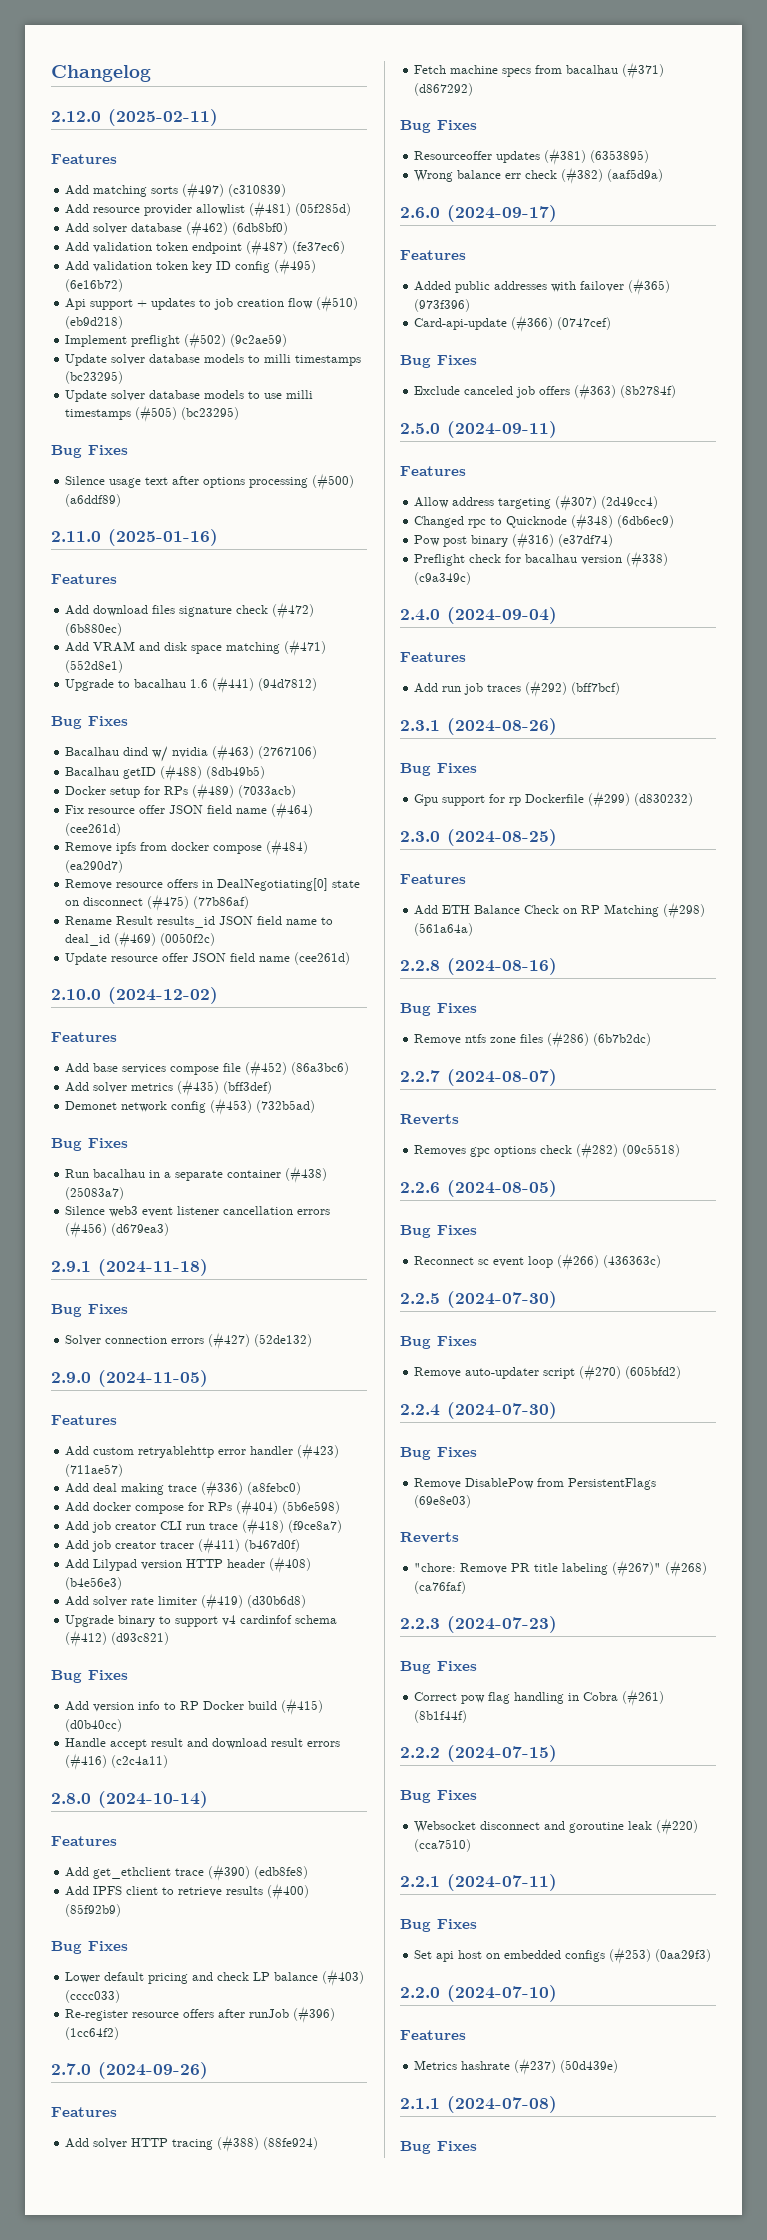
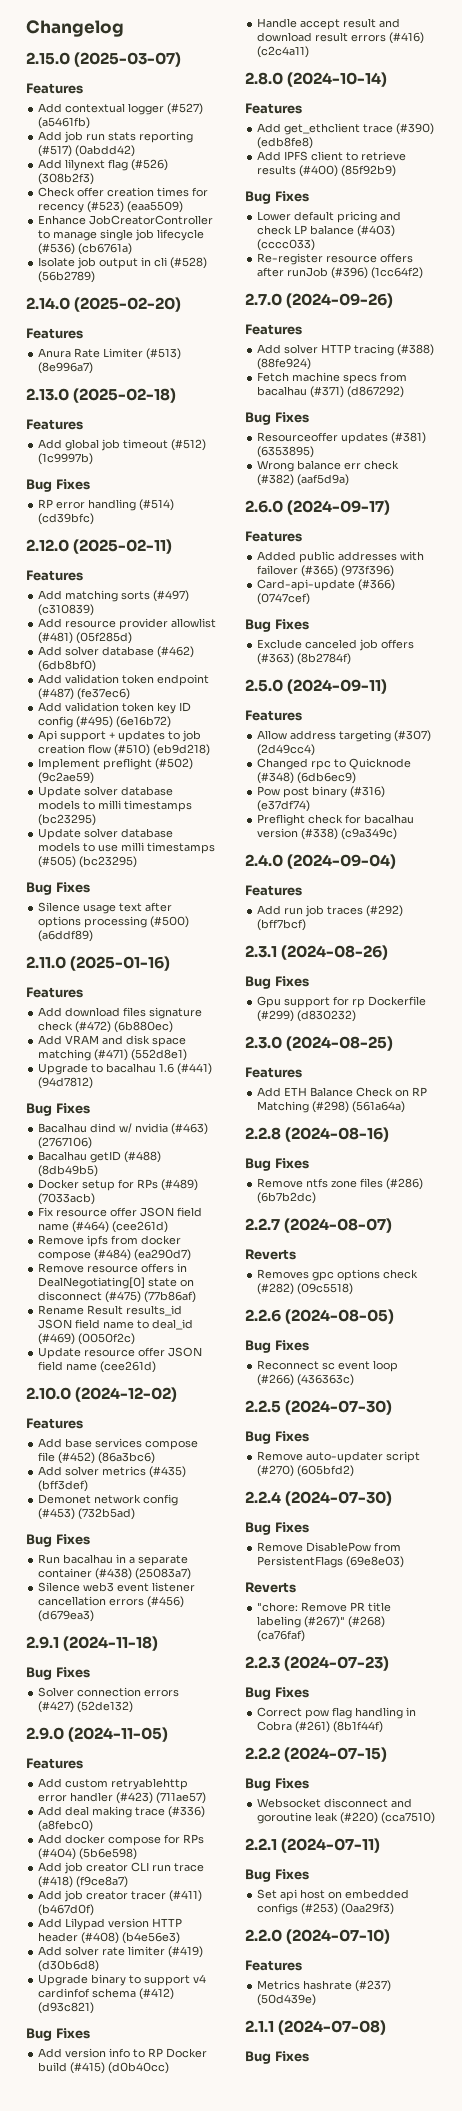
(151, 73) none -> [26,52,182,67] [26,83,83,94] [38,103,204,115] [38,117,91,129] [38,131,194,143] [38,145,136,157] [38,159,169,171] [38,173,95,185] [38,187,209,197] [38,201,184,213] [38,215,214,225] [38,229,205,241] [38,243,133,255] [38,257,208,269] [38,271,96,283] [26,297,182,312] [26,328,83,339] [38,348,182,360] [38,362,94,374] [26,388,177,403] [26,419,83,430] [38,439,207,451] [38,453,94,465] [26,479,90,492] [38,499,175,511] [38,513,95,525] // 2.15.0 (2025-03-07) // Features // Add contextual logger (#527) (a5461fb) // Add job run stats reporting (#517) (0abdd42) // Add lilynext flag (#526) (308b2f3) // Check offer creation times for recency (#523) (eaa5509) // Enhance JobCreatorController to manage single job lifecycle (#536) (cb6761a) // Isolate job output in cli (#528) (56b2789) // 2.14.0 (2025-02-20) // Features // Anura Rate Limiter (#513) (8e996a7) // 2.13.0 (2025-02-18) // Features // Add global job timeout (#512) (1c9997b) // Bug Fixes // RP error handling (#514) (cd39bfc)

